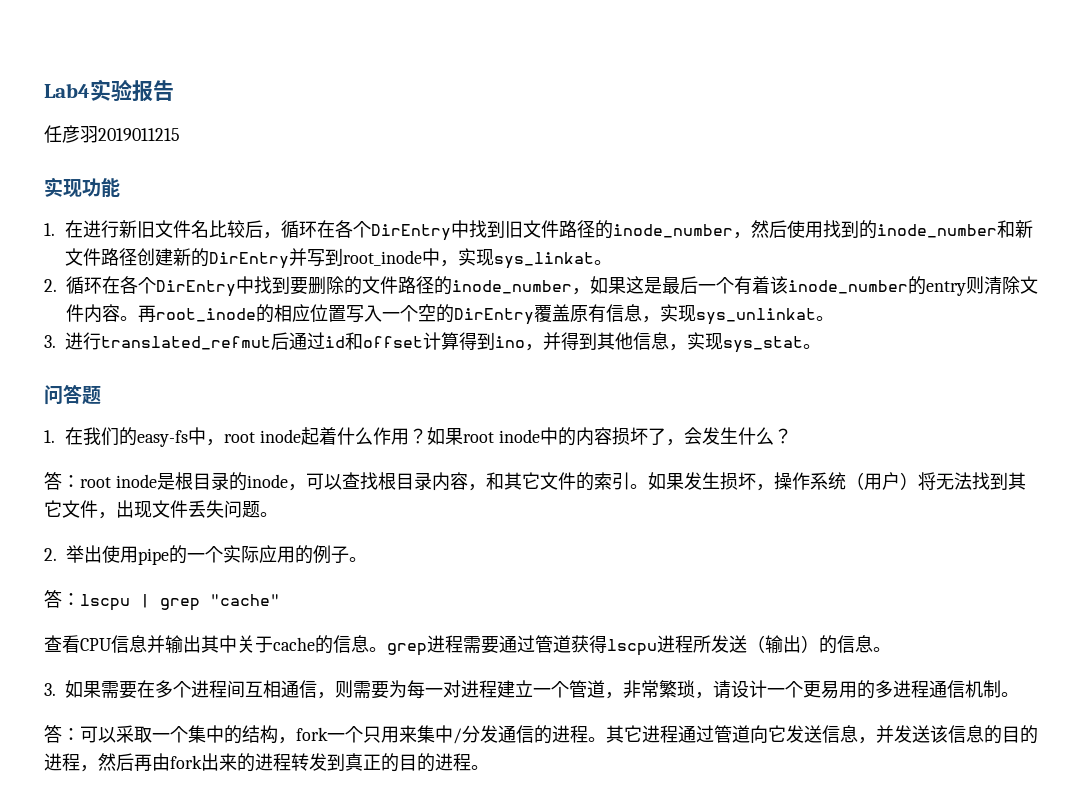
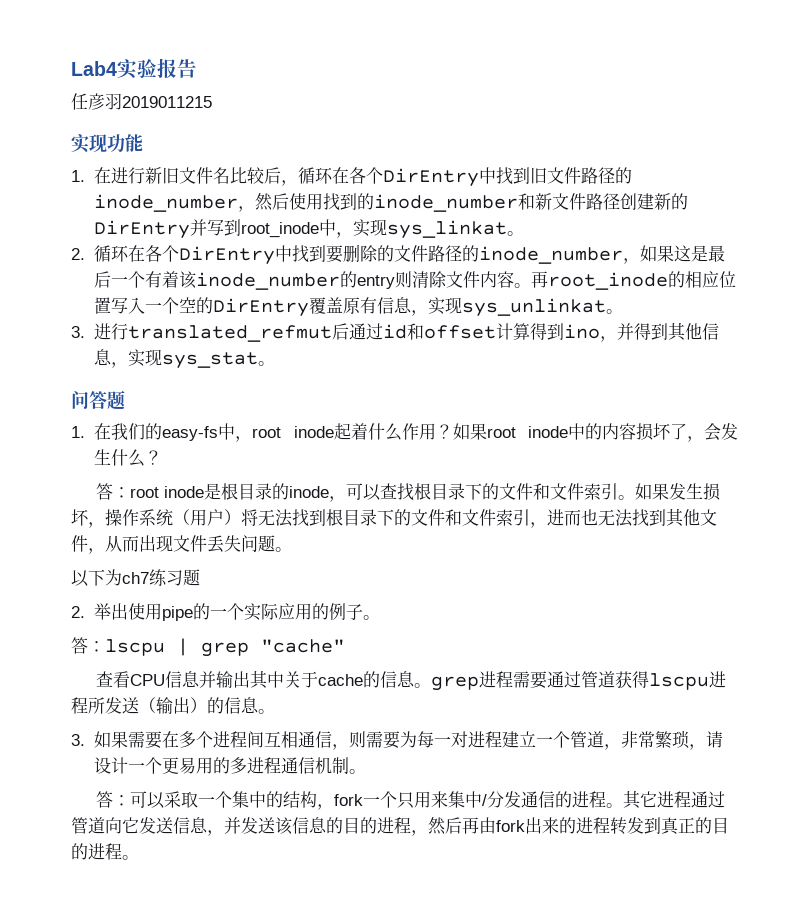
[431,472,594,491] 内容，和其它文件的 -> [465,483,585,500] 下的文件和文件
[1007,472,1026,490] [44,500,116,519] 其它文件， -> [326,508,717,528] [71,535,139,554] 根目录下的文件和文件索引，进而也无法找到其他文件，从而
(278, 514) none -> [71,569,200,587] // 以下为ch7练习题

